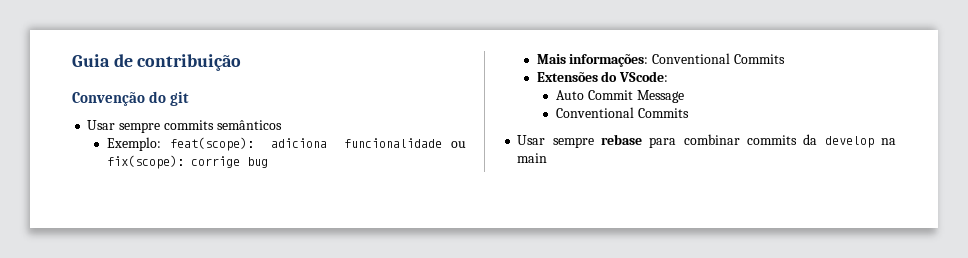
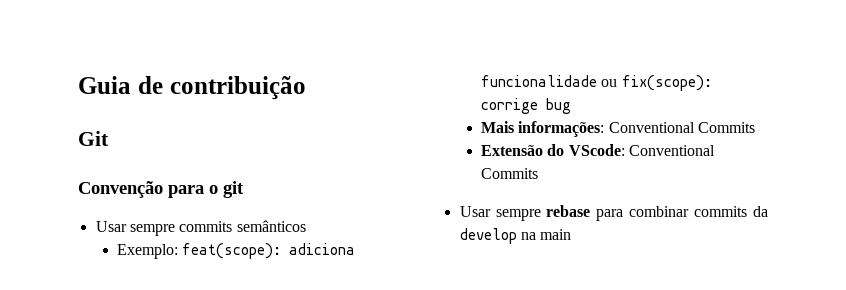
(242, 62) none -> [78,131,109,146] // Git
[149,91,167,103] do -> [168,185,218,198] para o
[536,72,598,82] Extensões -> [480,145,543,156] Extensão
[556,90,684,103] // Auto Commit Message // -> (625, 150) none

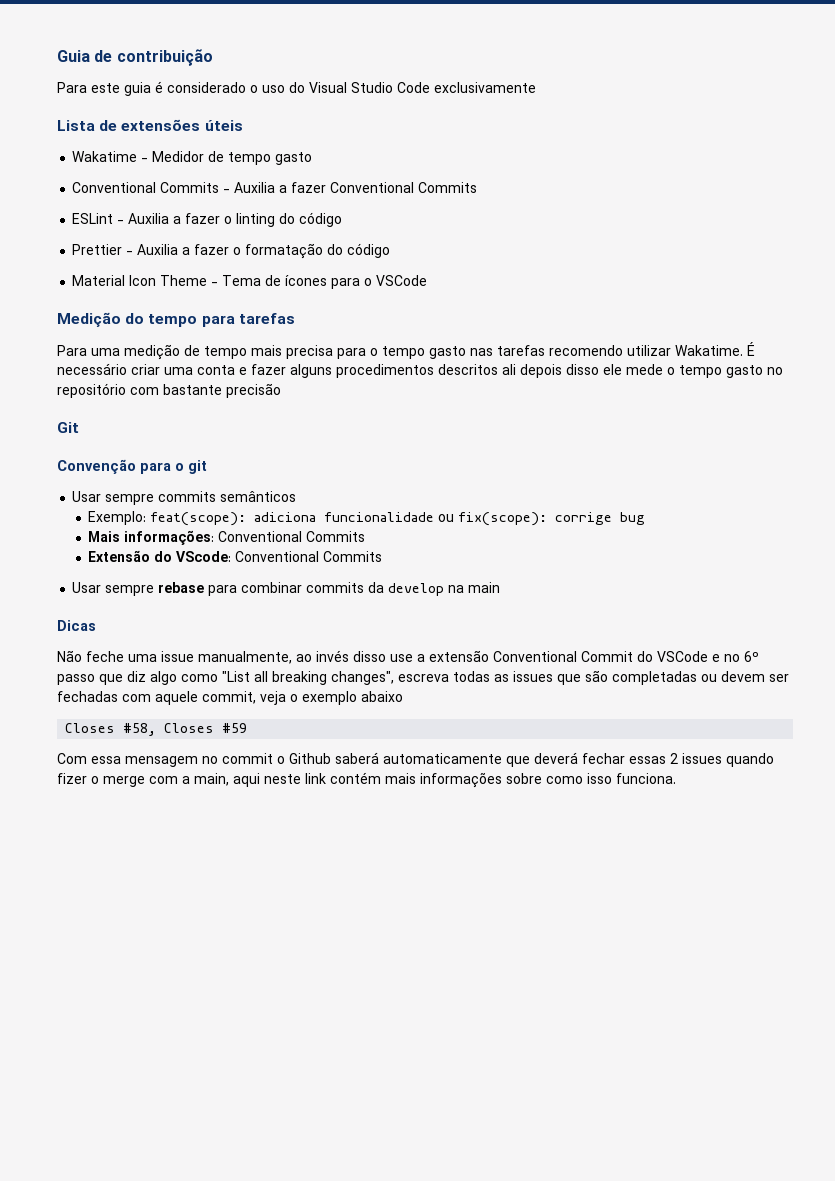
(306, 88) none -> [57,81,536,96] [57,119,243,131] [72,151,313,165] [72,182,478,193] [72,212,343,227] [72,243,391,259] [72,275,428,289] [57,312,295,327] [57,342,755,360] [57,363,783,378] [57,383,281,398] // Para este guia é considerado o uso do Visual Studio Code exclusivamente // Lista de extensões úteis // Wakatime - Medidor de tempo gasto // Conventional Commits - Auxilia a fazer Conventional Commits // ESLint - Auxilia a fazer o linting do código // Prettier - Auxilia a fazer o formatação do código // Material Icon Theme - Tema de ícones para o VSCode // Medição do tempo para tarefas // Para uma medição de tempo mais precisa para o tempo gasto nas tarefas recomendo utilizar Wakatime. É necessário criar uma conta e fazer alguns procedimentos descritos ali depois disso ele mede o tempo gasto no repositório com bastante precisão
(572, 234) none -> [57,620,96,631] [57,650,759,664] [57,670,789,685] [57,691,403,705] [65,723,248,736] [57,752,774,767] [57,772,676,788] // Dicas // Não feche uma issue manualmente, ao invés disso use a extensão Conventional Commit do VSCode e no 6º passo que diz algo como "List all breaking changes", escreva todas as issues que são completadas ou devem ser fechadas com aquele commit, veja o exemplo abaixo // Closes #58, Closes #59 // Com essa mensagem no commit o Github saberá automaticamente que deverá fechar essas 2 issues quando fizer o merge com a main, aqui neste link contém mais informações sobre como isso funciona.

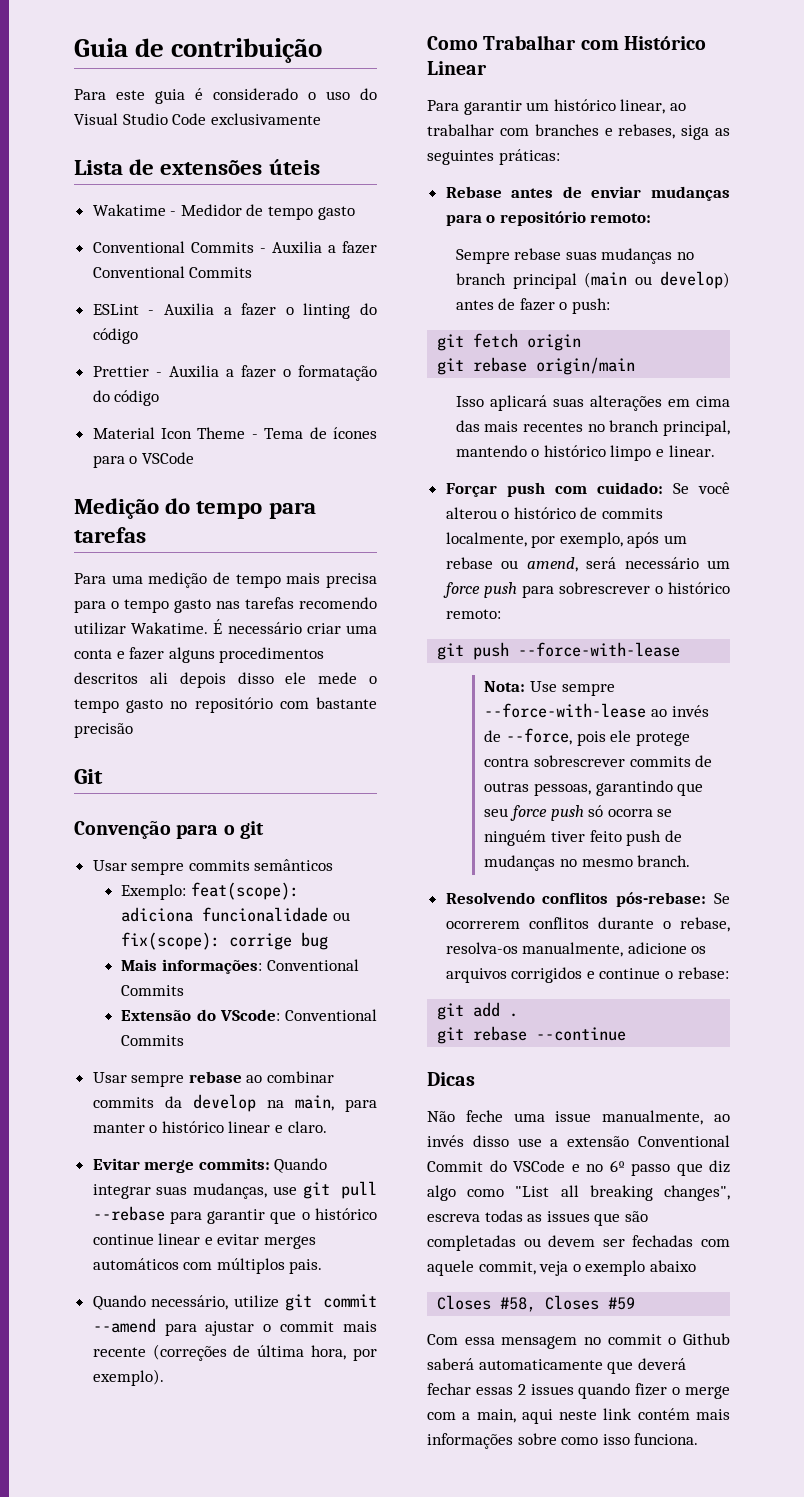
[208,585,238,596] para -> [246,1075,263,1083] ao
[468,582,501,593] main -> [294,1095,377,1112] [92,1121,327,1133] [92,1158,328,1173] [92,1181,377,1199] [92,1206,377,1224] [92,1233,317,1249] [92,1258,323,1274] [92,1294,377,1311] [92,1318,378,1336] [92,1344,378,1361] [92,1369,164,1386] [427,35,706,50] [427,61,487,75] [427,99,686,115] [427,124,730,140] [427,149,560,165] [445,186,730,201] [445,211,652,226] [455,248,695,264] [455,271,730,289] [455,298,611,314] [437,333,582,351] [437,357,636,375] [455,395,730,411] [455,420,730,436] [455,445,715,461] [445,482,730,497] [445,507,664,519] [445,532,688,548] [445,557,730,572] [442,582,730,598] [445,609,501,619] [437,642,681,660] [484,681,615,696] [484,703,709,718] [484,728,690,746] [484,755,713,767] [484,780,704,796] [484,805,673,821] [484,830,682,846] [484,855,691,871] [445,892,730,907] [445,917,730,932] [445,942,707,957] [445,967,729,983] [437,1002,519,1020] [437,1026,627,1044] main, para manter o histórico linear e claro. // Evitar merge commits: Quando integrar suas mudanças, use git pull --rebase para garantir que o histórico continue linear e evitar merges automáticos com múltiplos pais. // Quando necessário, utilize git commit --amend para ajustar o commit mais recente (correções de última hora, por exemplo). // Como Trabalhar com Histórico Linear // Para garantir um histórico linear, ao trabalhar com branches e rebases, siga as seguintes práticas: // Rebase antes de enviar mudanças para o repositório remoto: // Sempre rebase suas mudanças no branch principal (main ou develop) antes de fazer o push: // git fetch origin // git rebase origin/main // Isso aplicará suas alterações em cima das mais recentes no branch principal, mantendo o histórico limpo e linear. // Forçar push com cuidado: Se você alterou o histórico de commits localmente, por exemplo, após um rebase ou amend, será necessário um force push para sobrescrever o histórico remoto: // git push --force-with-lease // Nota: Use sempre --force-with-lease ao invés de --force, pois ele protege contra sobrescrever commits de outras pessoas, garantindo que seu force push só ocorra se ninguém tiver feito push de mudanças no mesmo branch. // Resolvendo conflitos pós-rebase: Se ocorrerem conflitos durante o rebase, resolva-os manualmente, adicione os arquivos corrigidos e continue o rebase: // git add . // git rebase --continue

